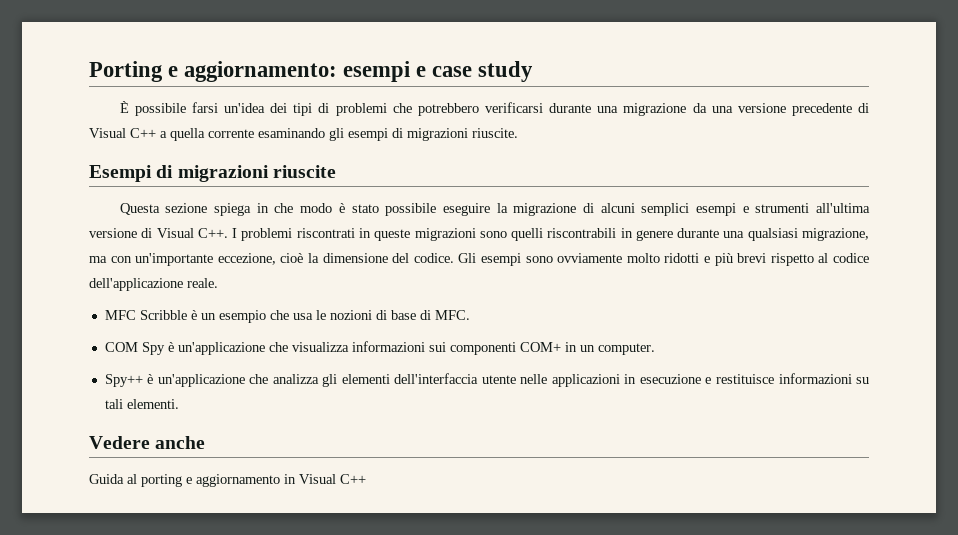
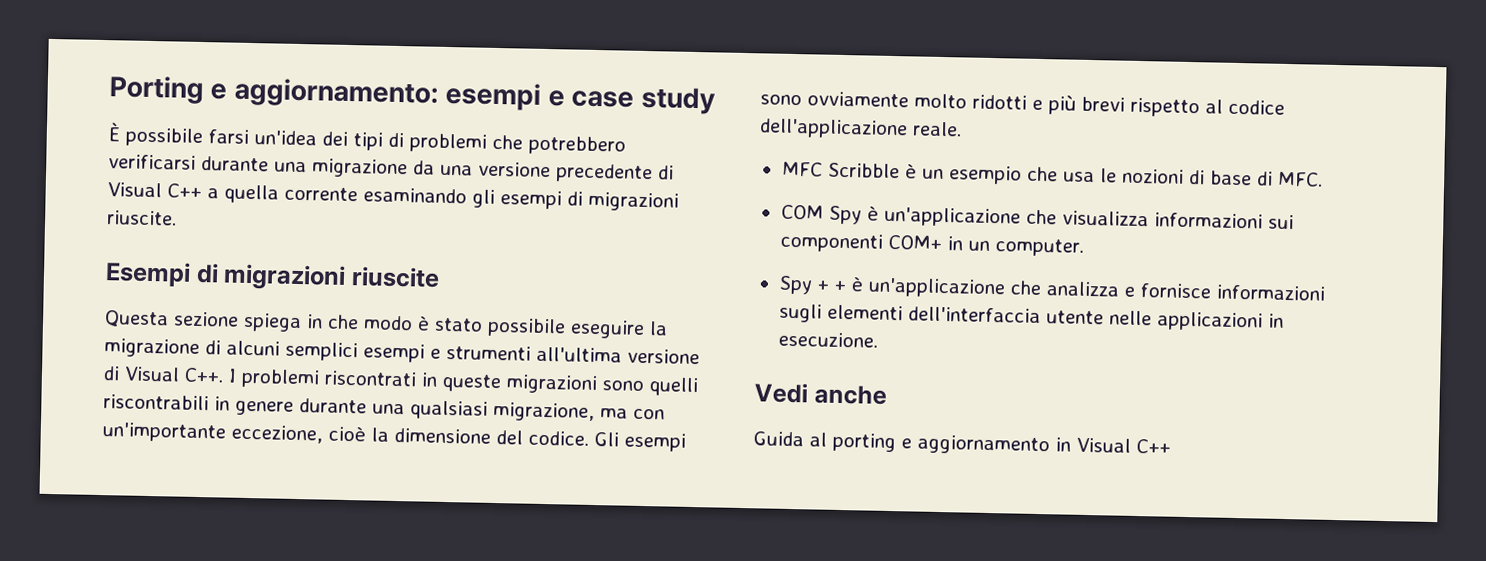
[104,374,143,387] Spy++ -> [778,275,847,295] Spy + +
[322,374,338,387] gli -> [1123,283,1325,301] [778,303,822,323] e fornisce informazioni sugli
[639,373,869,384] [104,399,179,409] [89,436,150,449] esecuzione e restituisce informazioni su tali elementi. // Vedere -> [777,331,878,348] [754,382,808,404] esecuzione. // Vedi

